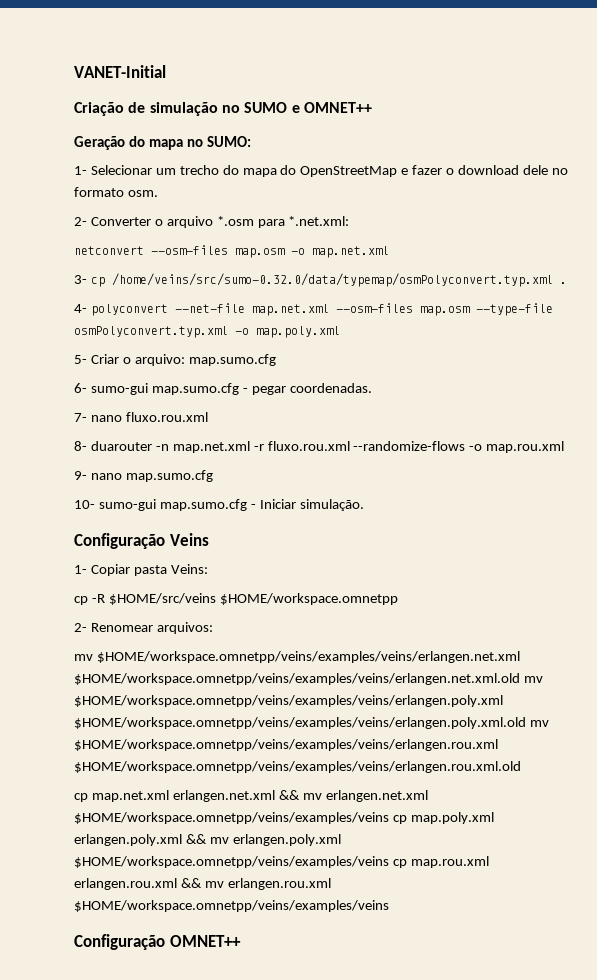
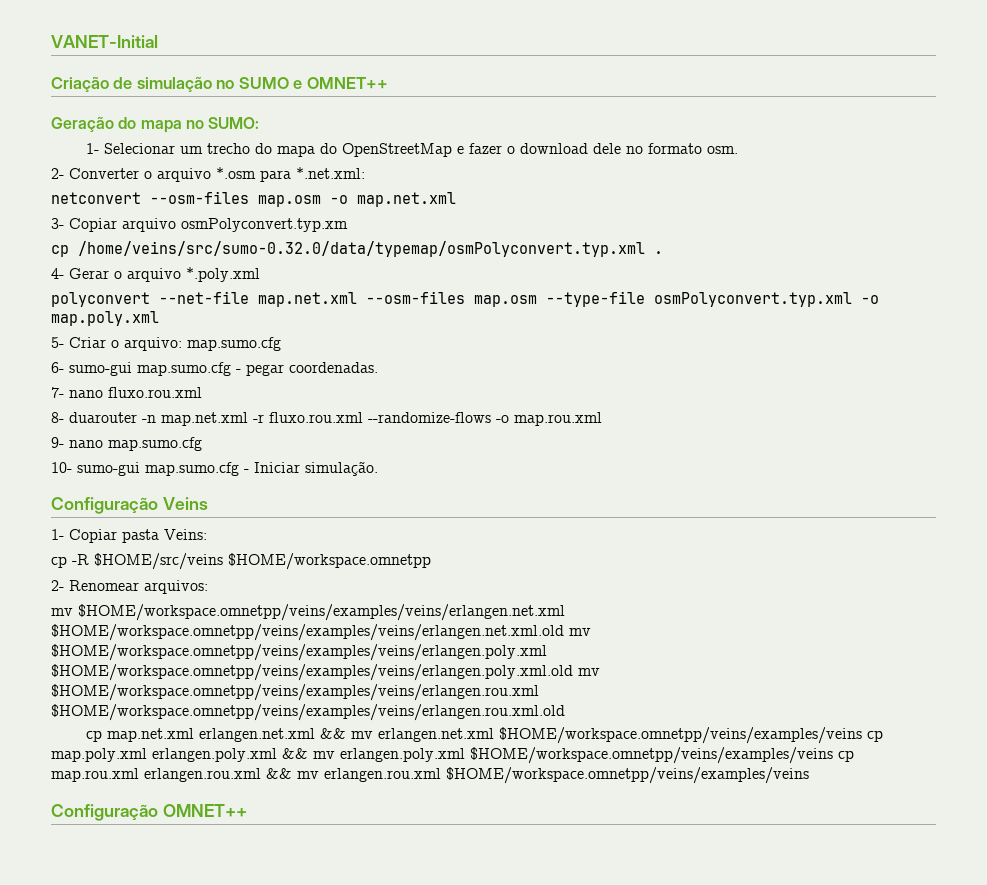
(87, 279) none -> [69,218,348,232] Copiar arquivo osmPolyconvert.typ.xm //
(87, 308) none -> [69,267,260,282] Gerar o arquivo *.poly.xml //

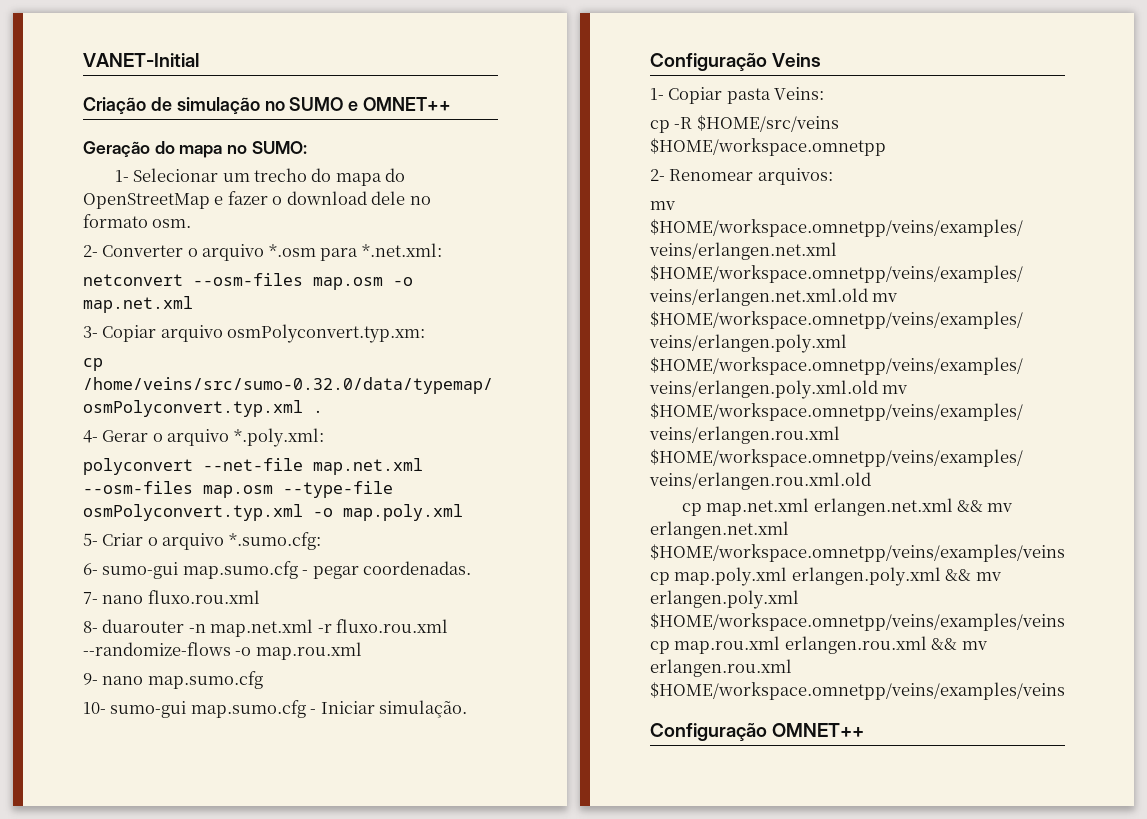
[181,218,348,232] osmPolyconvert.typ.xm -> [227,324,426,343] osmPolyconvert.typ.xm:
[186,267,260,282] *.poly.xml -> [233,428,324,447] *.poly.xml:
[124,337,281,351] arquivo: map.sumo.cfg -> [162,532,321,550] arquivo *.sumo.cfg:

